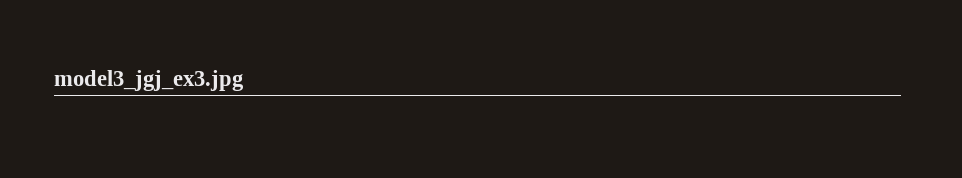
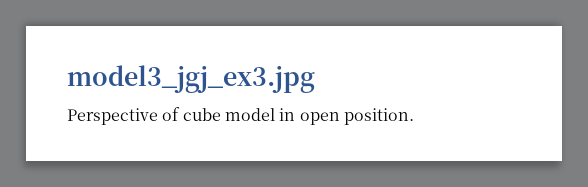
(244, 80) none -> [67,107,414,125] // Perspective of cube model in open position.

